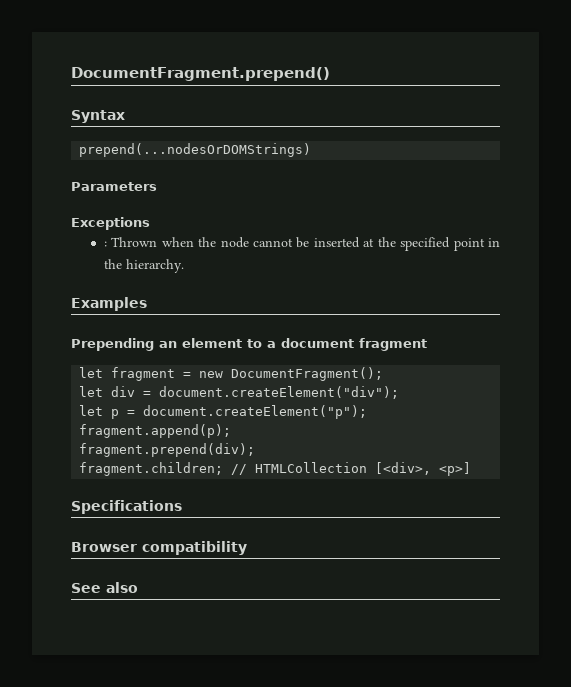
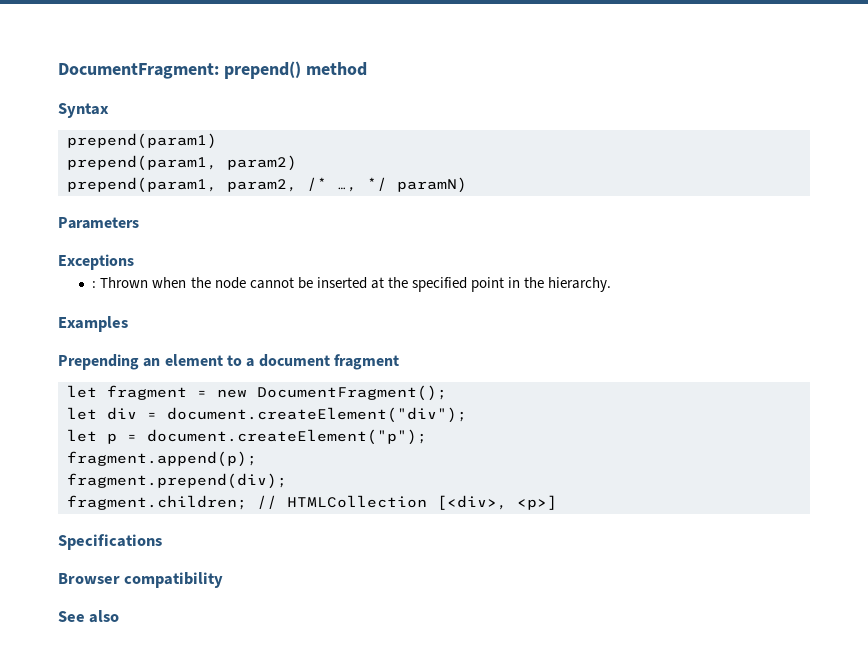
[71,67,330,81] [71,110,125,123] [79,143,312,157] DocumentFragment.prepend() // Syntax // prepend(...nodesOrDOMStrings) -> [58,61,367,79] [58,103,109,118] [67,133,217,149] [67,155,297,171] [67,177,467,193] DocumentFragment: prepend() method // Syntax // prepend(param1) // prepend(param1, param2) // prepend(param1, param2, /* …, */ paramN)

